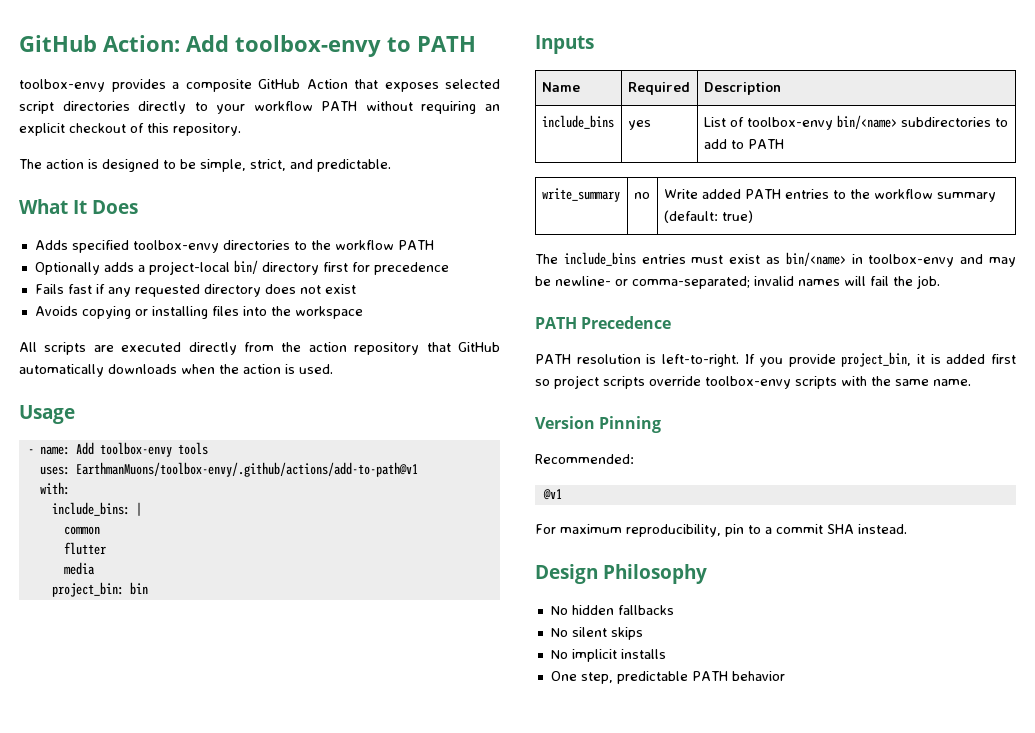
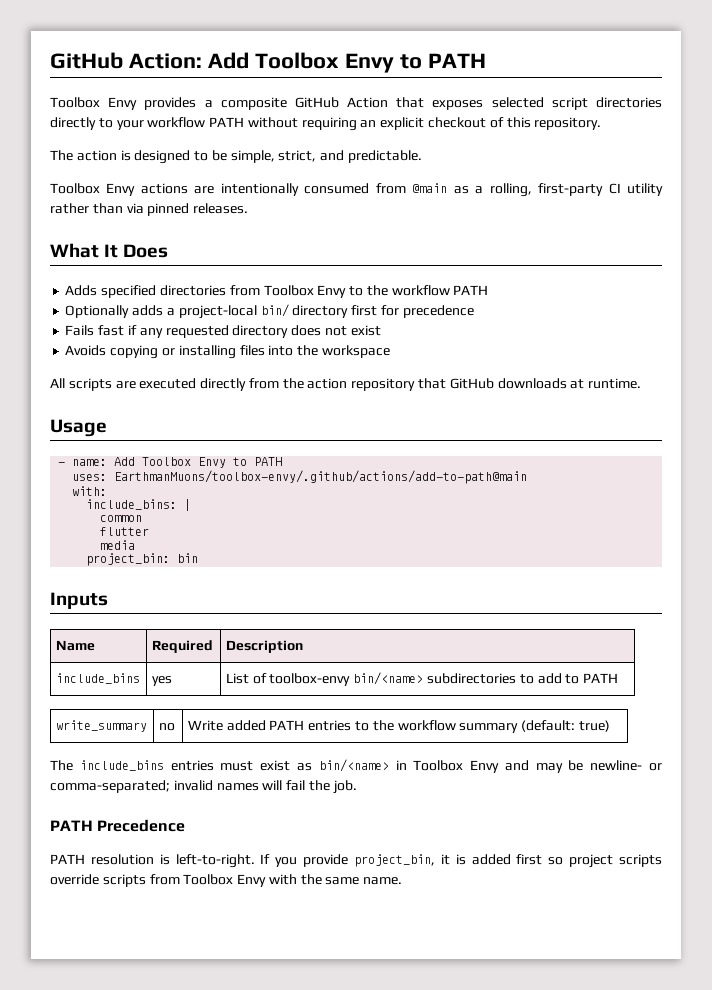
[235,35,476,57] [19,79,105,92] toolbox-envy to PATH // toolbox-envy -> [254,52,486,73] [50,97,138,110] Toolbox Envy to PATH // Toolbox Envy
(391, 165) none -> [50,183,663,197] [50,203,249,216] // Toolbox Envy actions are intentionally consumed from @main as a rolling, first-party CI utility rather than via pinned releases.
[132,240,290,253] toolbox-envy directories -> [159,285,347,298] directories from Toolbox Envy
[19,364,333,377] automatically downloads when the action is used. -> [497,378,642,389] downloads at runtime.
[99,442,208,457] toolbox-envy tools -> [142,457,283,468] Toolbox Envy to PATH
[75,462,418,477] EarthmanMuons/toolbox-envy/.github/actions/add-to-path@v1 -> [114,470,528,484] EarthmanMuons/toolbox-envy/.github/actions/add-to-path@main
[868,254,955,267] toolbox-envy -> [413,760,500,773] Toolbox Envy
[705,376,837,389] toolbox-envy scripts -> [102,874,267,887] scripts from Toolbox Envy
[535,416,662,433] [535,454,634,464] [542,489,562,500] [535,524,907,537] [535,564,707,584] [550,605,674,615] [550,627,643,640] [550,649,666,662] [550,671,785,684] // Version Pinning // Recommended: // @v1 // For maximum reproducibility, pin to a commit SHA instead. // Design Philosophy // No hidden fallbacks // No silent skips // No implicit installs // One step, predictable PATH behavior -> (403, 881) none

